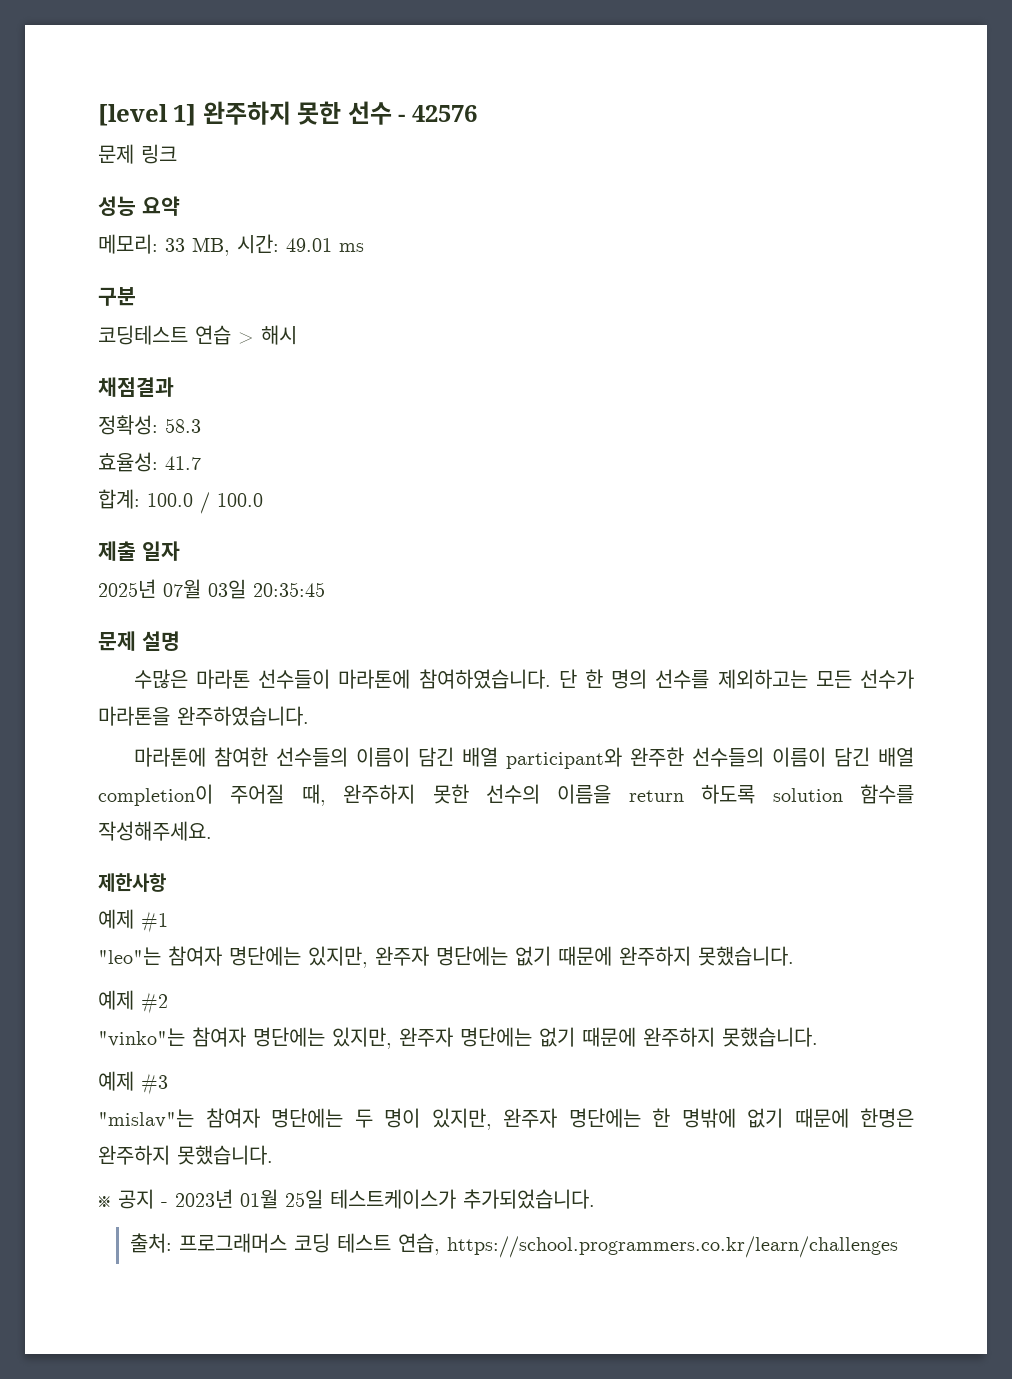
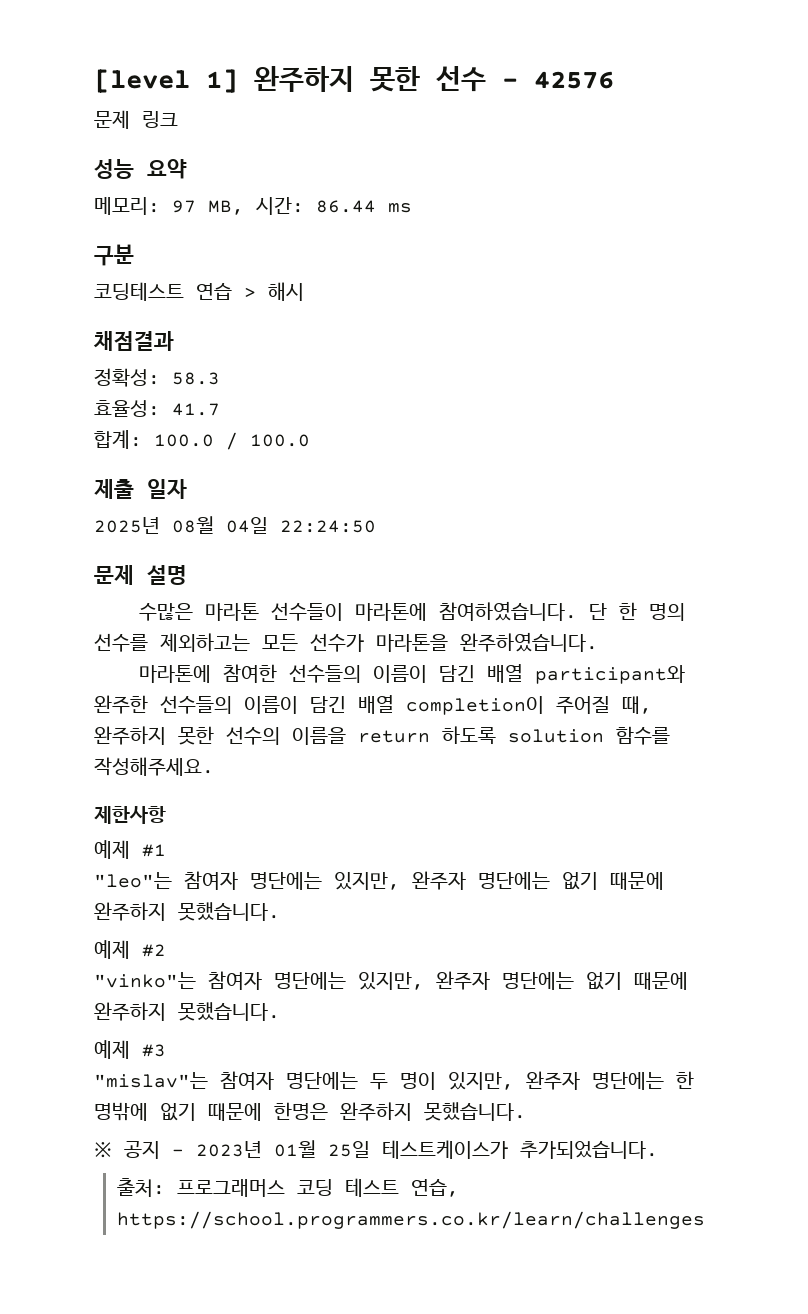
[165,238,185,252] 33 -> [172,200,196,213] 97
[286,238,332,252] 49.01 -> [316,200,376,213] 86.44
[163,579,325,599] 07월 03일 20:35:45 -> [172,516,376,534] 08월 04일 22:24:50

